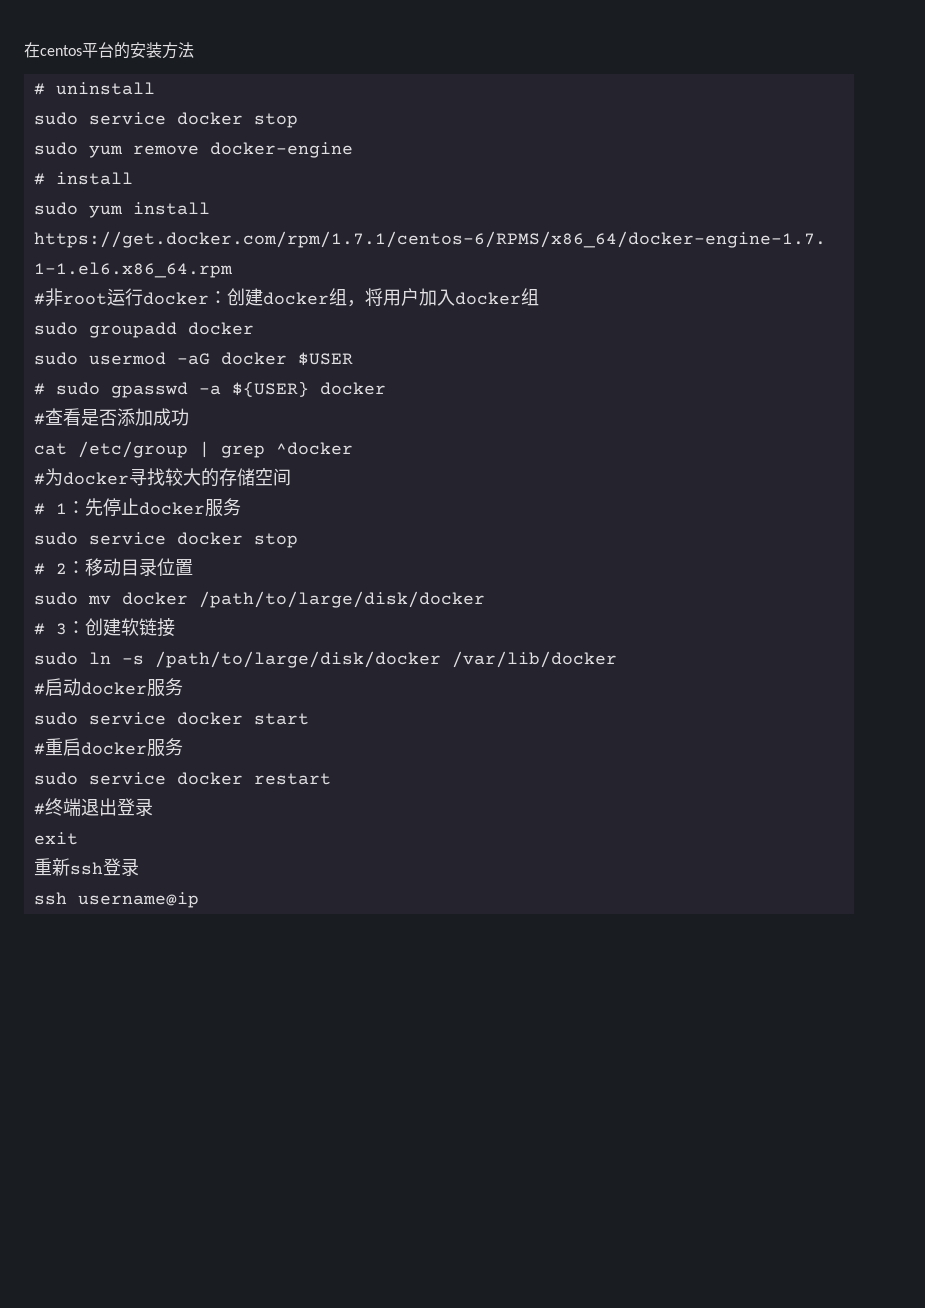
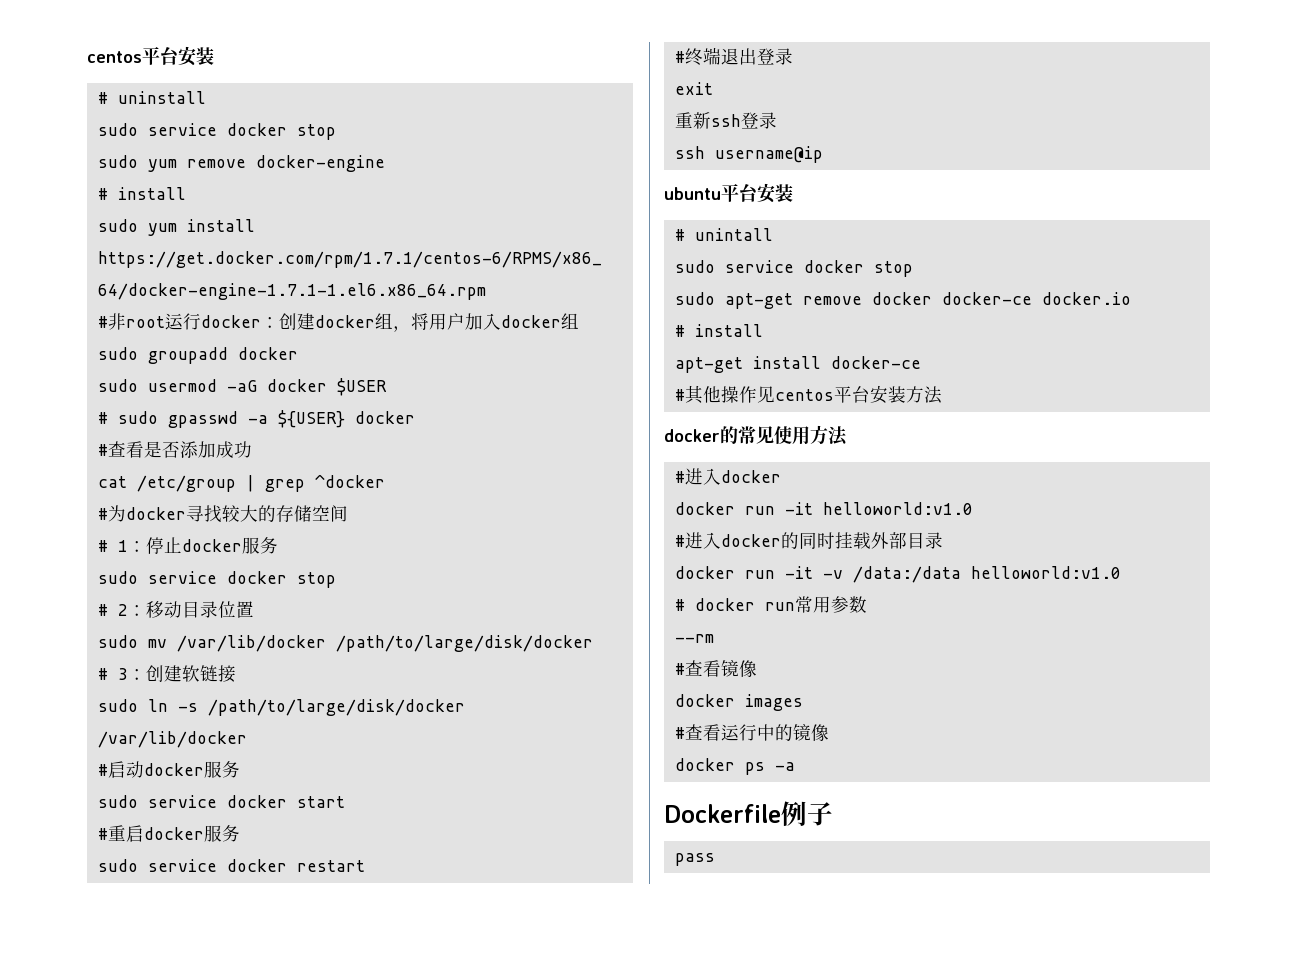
[24,42,194,59] 在centos平台的安装方法 -> [87,46,214,66] centos平台安装
[84,498,103,516] 先 -> (146, 546) none
[121,592,188,605] docker -> [176,635,326,652] /var/lib/docker
(199, 900) none -> [664,183,793,203] [674,228,773,241] [674,260,913,277] [674,292,1131,309] [674,324,763,337] [674,356,921,373] [674,385,942,404] [664,425,848,446] [674,468,781,485] [674,502,973,515] [674,532,943,549] [674,566,1121,583] [674,596,867,613] [674,634,714,643] [674,659,757,678] [674,694,803,711] [674,723,829,742] [674,758,795,775] [664,801,833,826] [674,853,715,866] // ubuntu平台安装 // # unintall // sudo service docker stop // sudo apt-get remove docker docker-ce docker.io // # install // apt-get install docker-ce // #其他操作见centos平台安装方法 // docker的常见使用方法 // #进入docker // docker run -it helloworld:v1.0 // #进入docker的同时挂载外部目录 // docker run -it -v /data:/data helloworld:v1.0 // # docker run常用参数 // --rm // #查看镜像 // docker images // #查看运行中的镜像 // docker ps -a // Dockerfile例子 // pass

